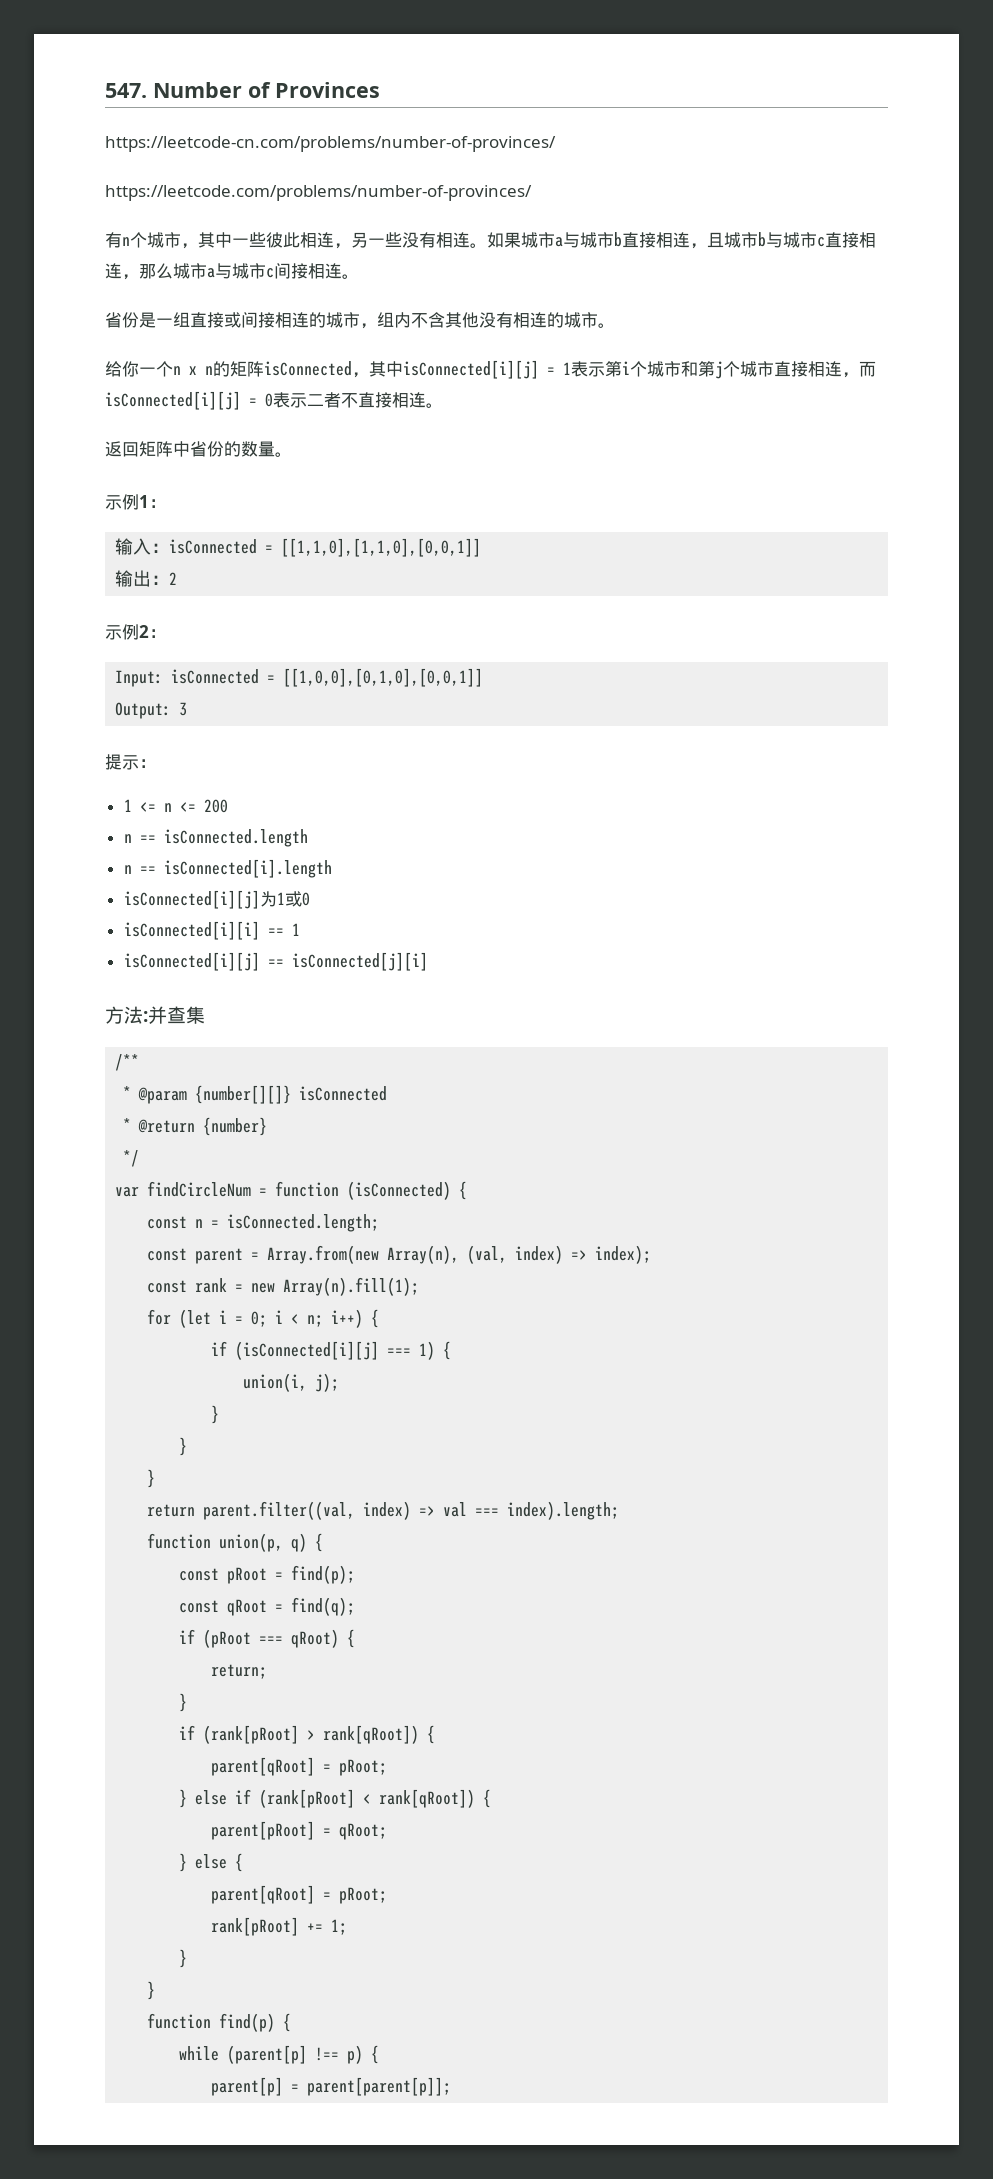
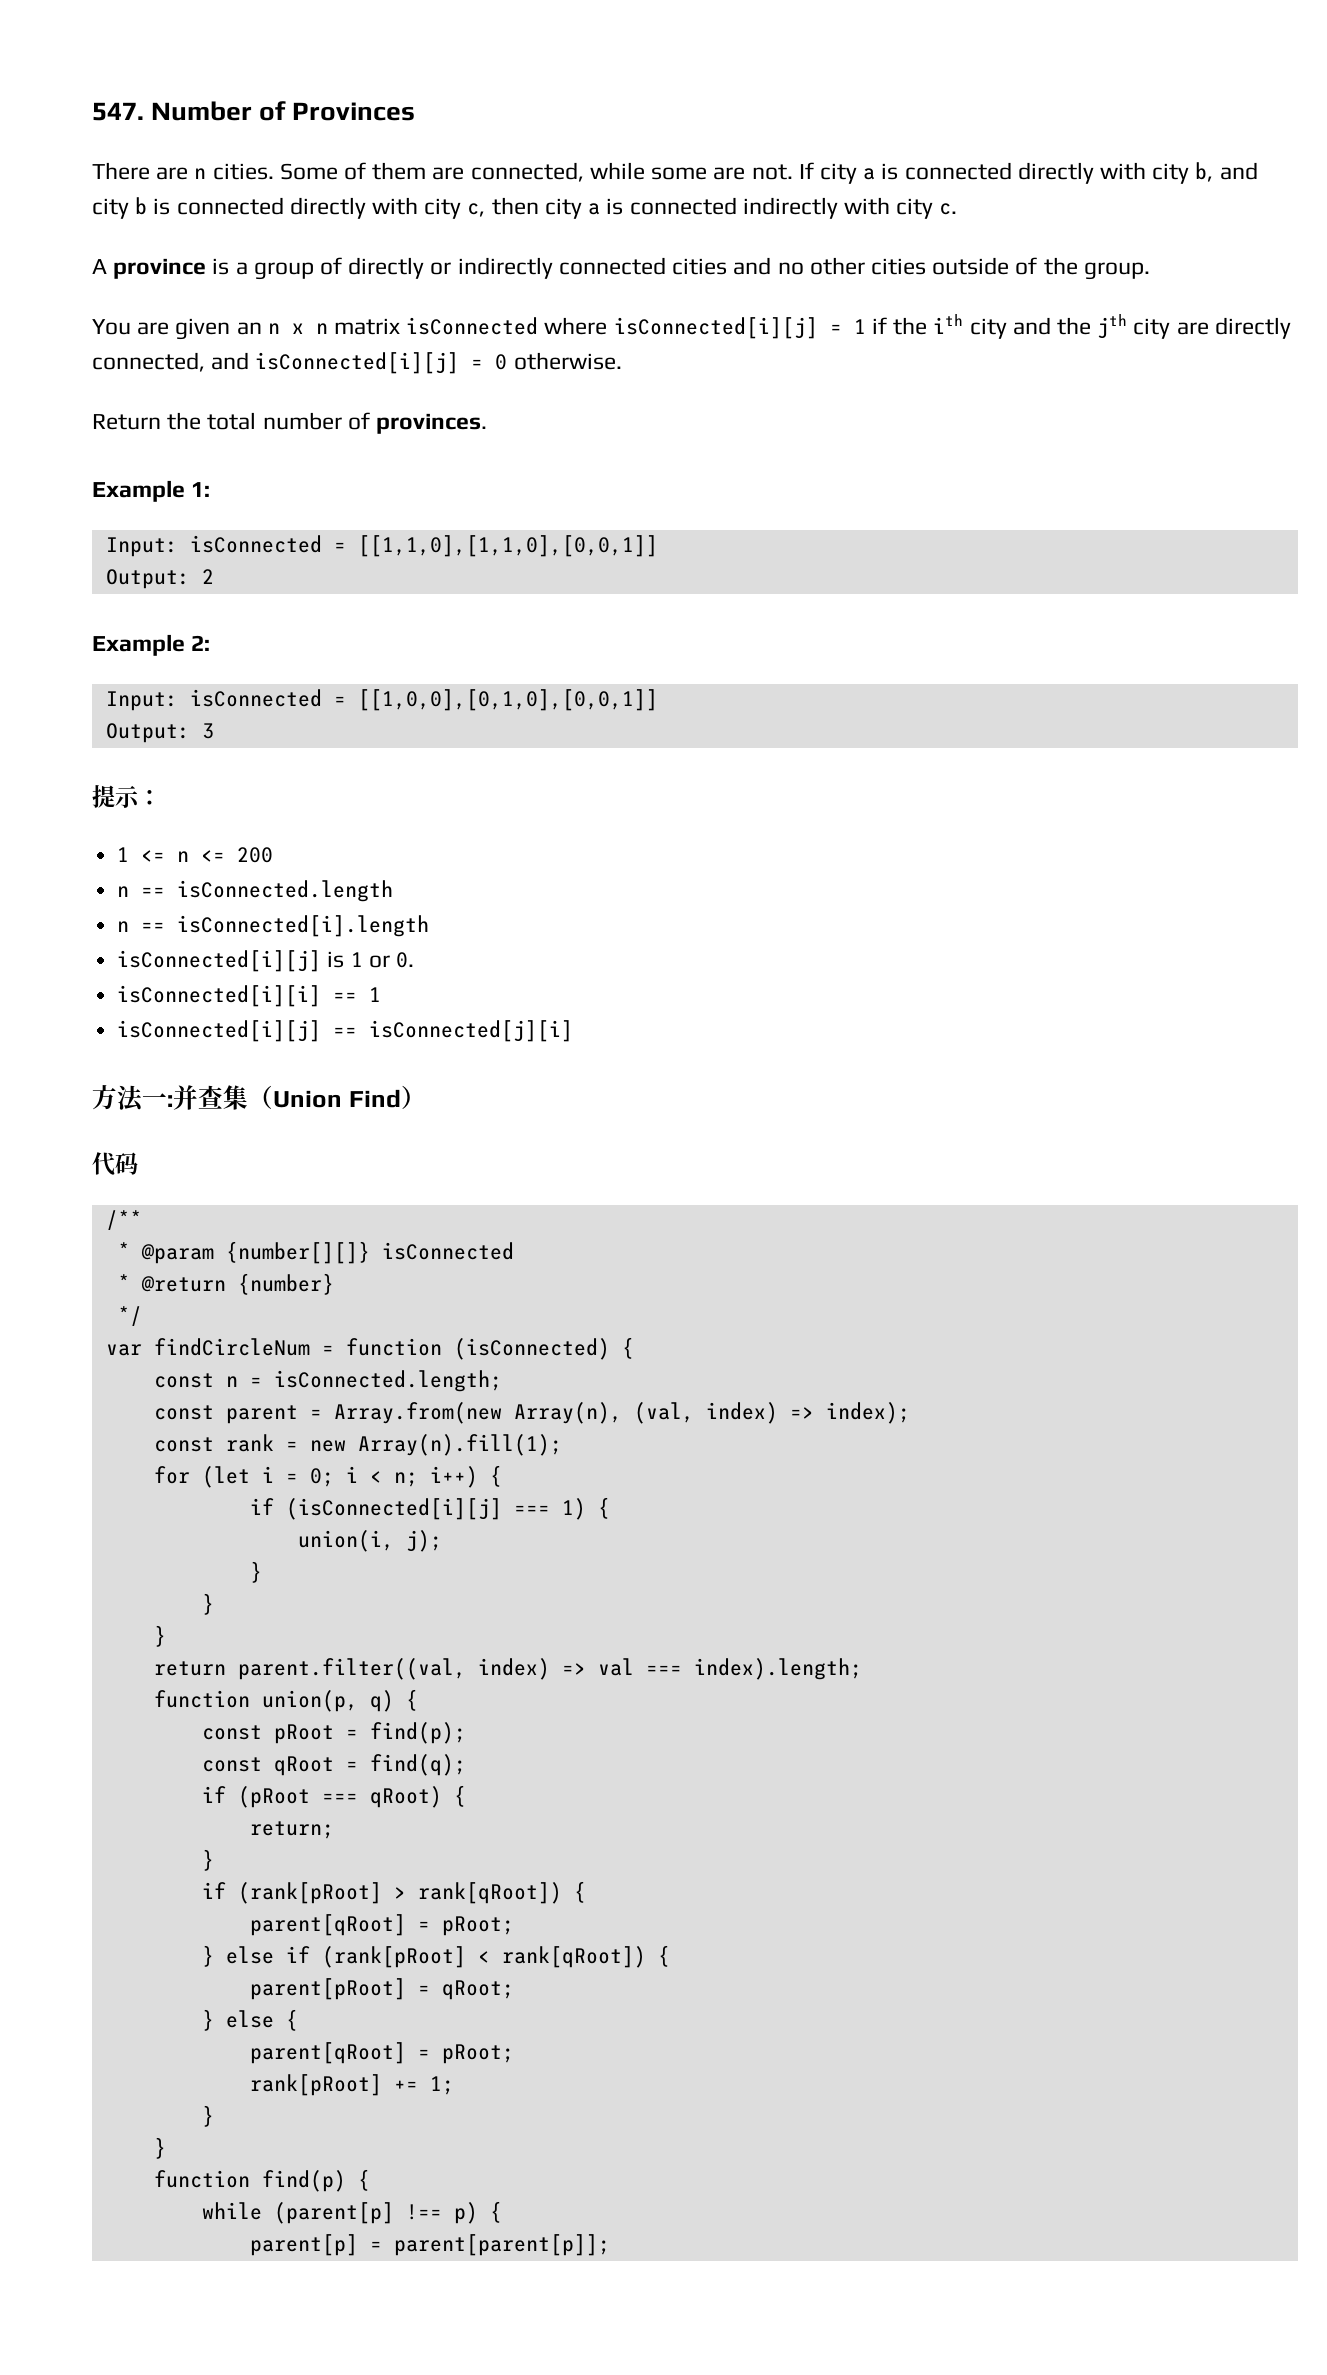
[105,136,556,152] [105,185,532,201] [105,232,876,249] [105,263,359,280] [105,312,615,329] [105,360,876,379] [105,391,443,410] [105,441,292,457] [105,494,166,510] [115,538,170,555] https://leetcode-cn.com/problems/number-of-provinces/ // https://leetcode.com/problems/number-of-provinces/ // 有n个城市，其中一些彼此相连，另一些没有相连。如果城市a与城市b直接相连，且城市b与城市c直接相连，那么城市a与城市c间接相连。 // 省份是一组直接或间接相连的城市，组内不含其他没有相连的城市。 // 给你一个n x n的矩阵isConnected，其中isConnected[i][j] = 1表示第i个城市和第j个城市直接相连，而isConnected[i][j] = 0表示二者不直接相连。 // 返回矩阵中省份的数量。 // 示例1： // 输入： -> [92,162,1258,184] [92,197,958,219] [92,257,1150,280] [92,314,1291,340] [92,352,622,374] [92,412,488,434] [92,480,211,502] [105,537,178,557] There are n cities. Some of them are connected, while some are not. If city a is connected directly with city b, and city b is connected directly with city c, then city a is connected indirectly with city c. // A province is a group of directly or indirectly connected cities and no other cities outside of the group. // You are given an n x n matrix isConnected where isConnected[i][j] = 1 if the ith city and the jth city are directly connected, and isConnected[i][j] = 0 otherwise. // Return the total number of provinces. // Example 1: // Input:
[115,570,170,587] 输出： -> [105,569,190,589] Output:
[105,624,166,640] 示例2： -> [92,634,211,656] Example 2:
[259,891,310,907] 为1或0 -> [327,951,414,968] is 1 or 0.
(143, 1015) none -> [142,1093,167,1107] 一
(205, 1015) none -> [248,1085,426,1109] [92,1152,138,1176] （Union Find） // 代码

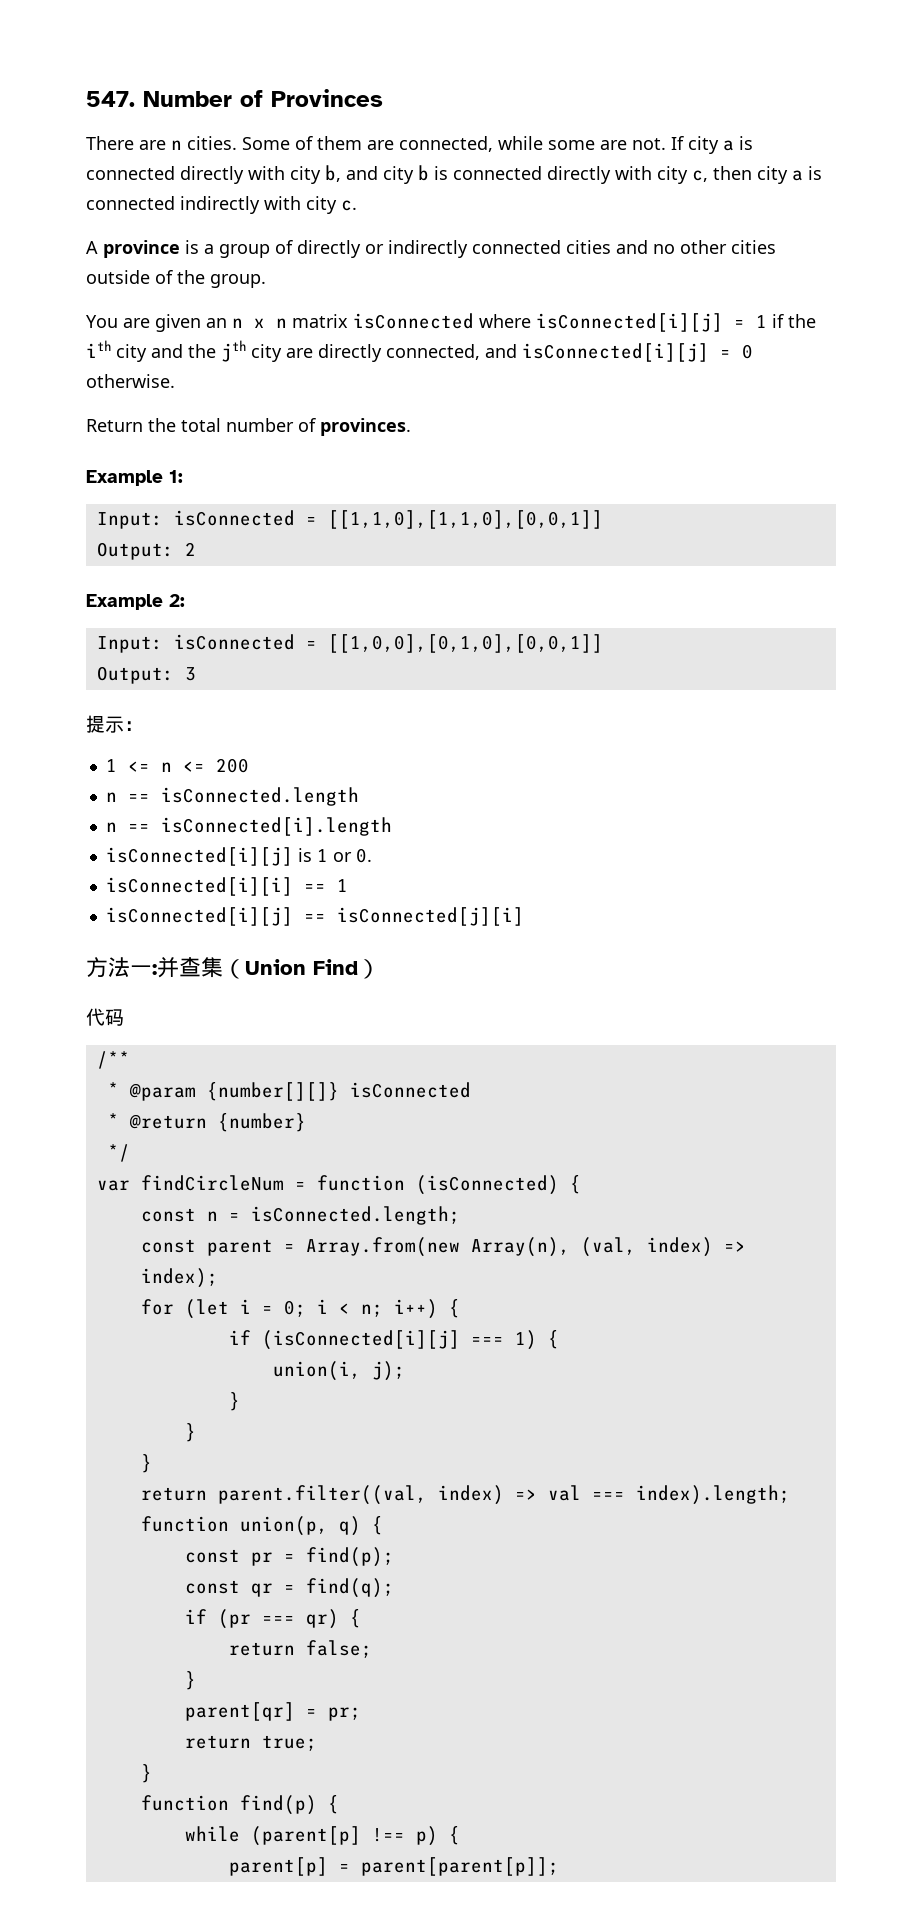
[153,1434,562,1456] // const rank = new Array(n).fill(1); -> (218, 1278) none
[273,1724,334,1744] pRoot -> [250,1552,273,1566] pr
[273,1756,334,1776] qRoot -> [250,1583,273,1597] qr
[237,1785,466,1808] [249,1821,334,1839] [201,1849,214,1871] [201,1881,586,1904] [249,1914,514,1936] [201,1945,670,1968] [249,1978,514,2000] [201,2009,298,2031] [249,2042,514,2064] [249,2074,454,2096] [201,2105,214,2127] (pRoot === qRoot) { // return; // } // if (rank[pRoot] > rank[qRoot]) { // parent[qRoot] = pRoot; // } else if (rank[pRoot] < rank[qRoot]) { // parent[pRoot] = qRoot; // } else { // parent[qRoot] = pRoot; // rank[pRoot] += 1; // } -> [217,1609,361,1629] [228,1640,372,1658] [184,1671,196,1690] [184,1702,361,1721] [184,1735,317,1751] (pr === qr) { // return false; // } // parent[qr] = pr; // return true;

